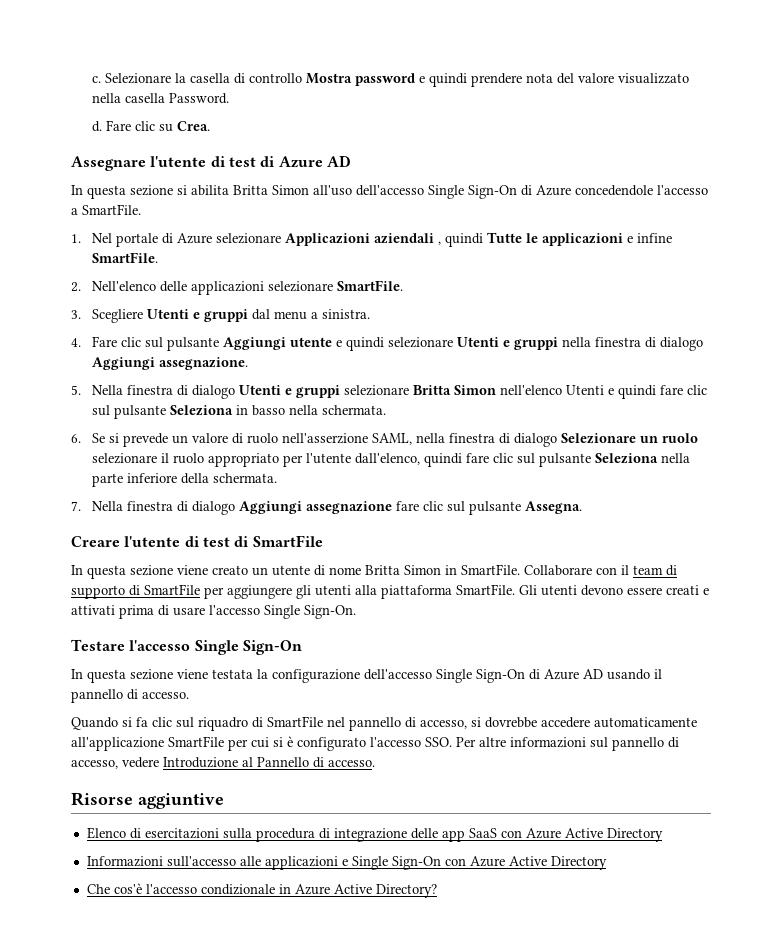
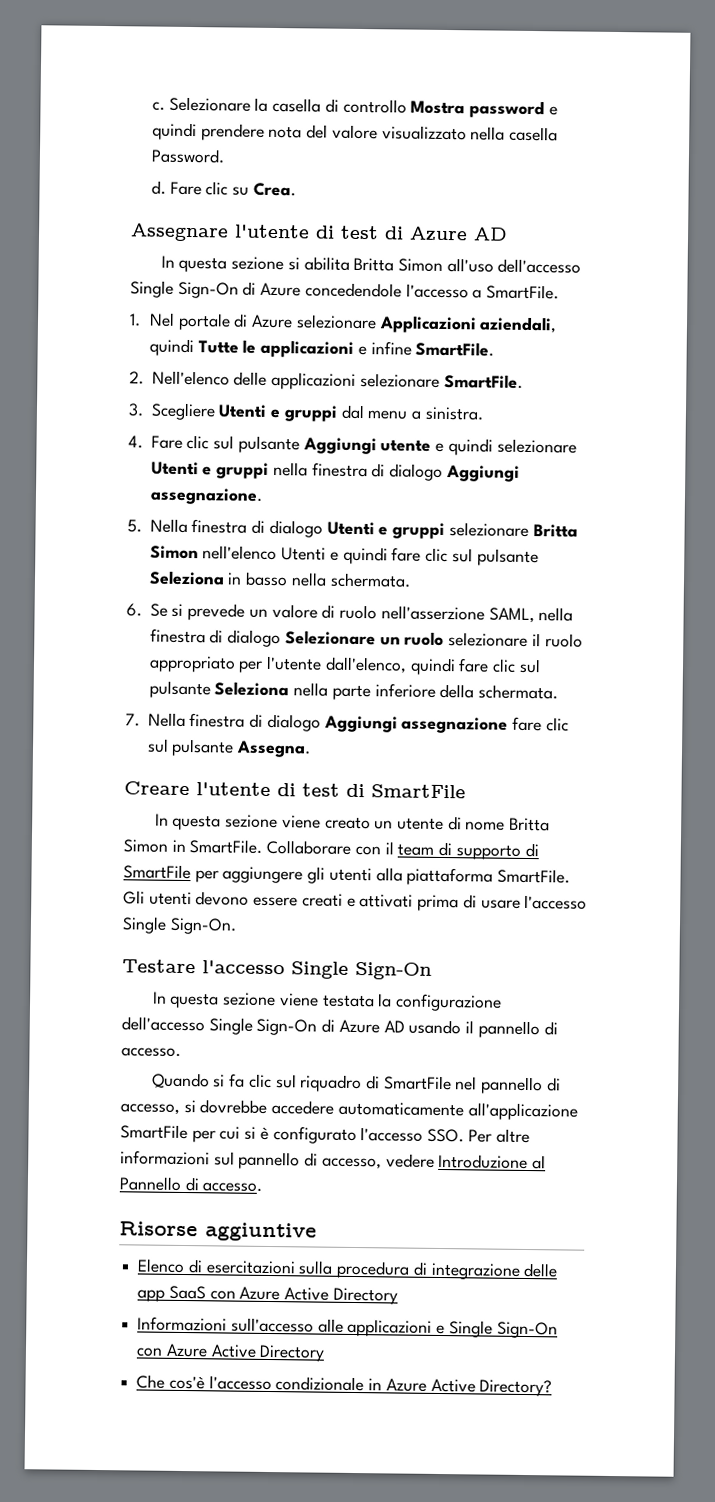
[373,233,441,245] aziendali , -> [479,316,558,334] aziendali,

